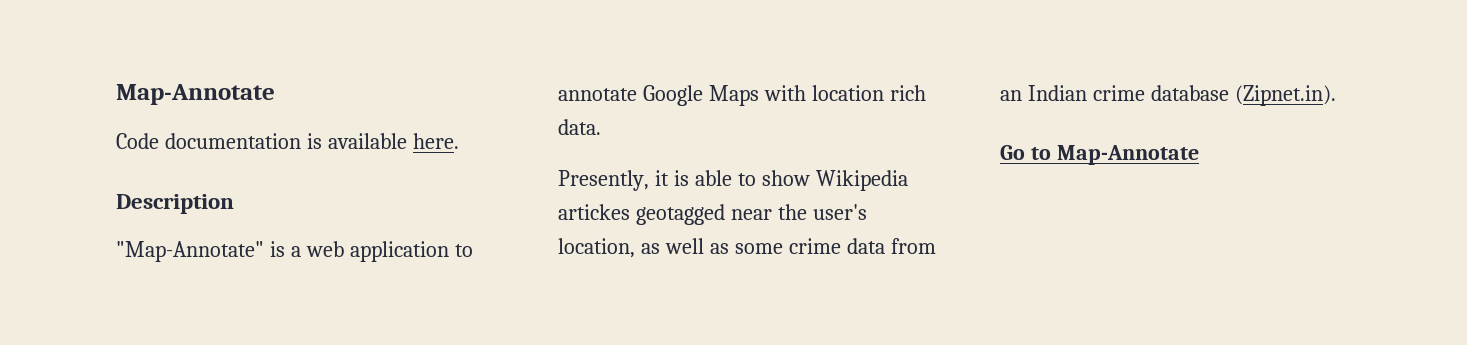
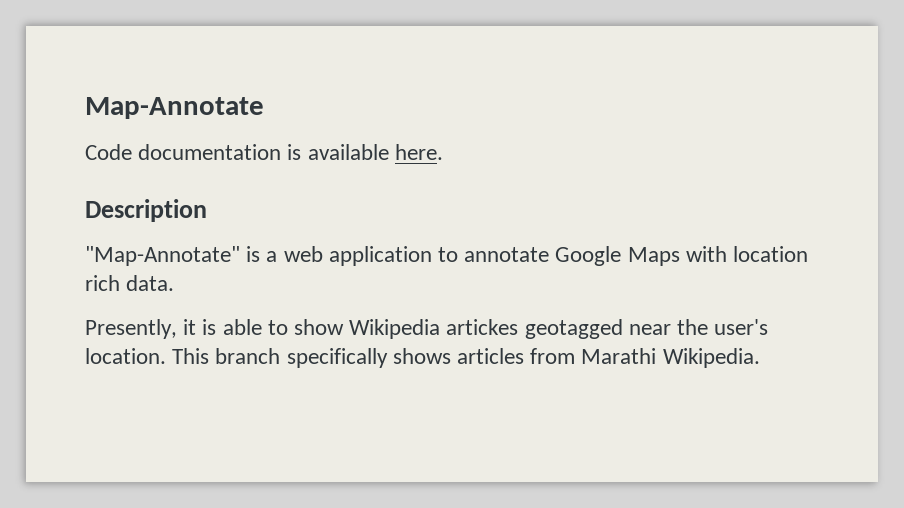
[558,238,936,258] [1000,85,1336,106] [1000,145,1199,165] location, as well as some crime data from an Indian crime database (Zipnet.in). // Go to Map-Annotate -> [85,348,760,368] location. This branch specifically shows articles from Marathi Wikipedia.

